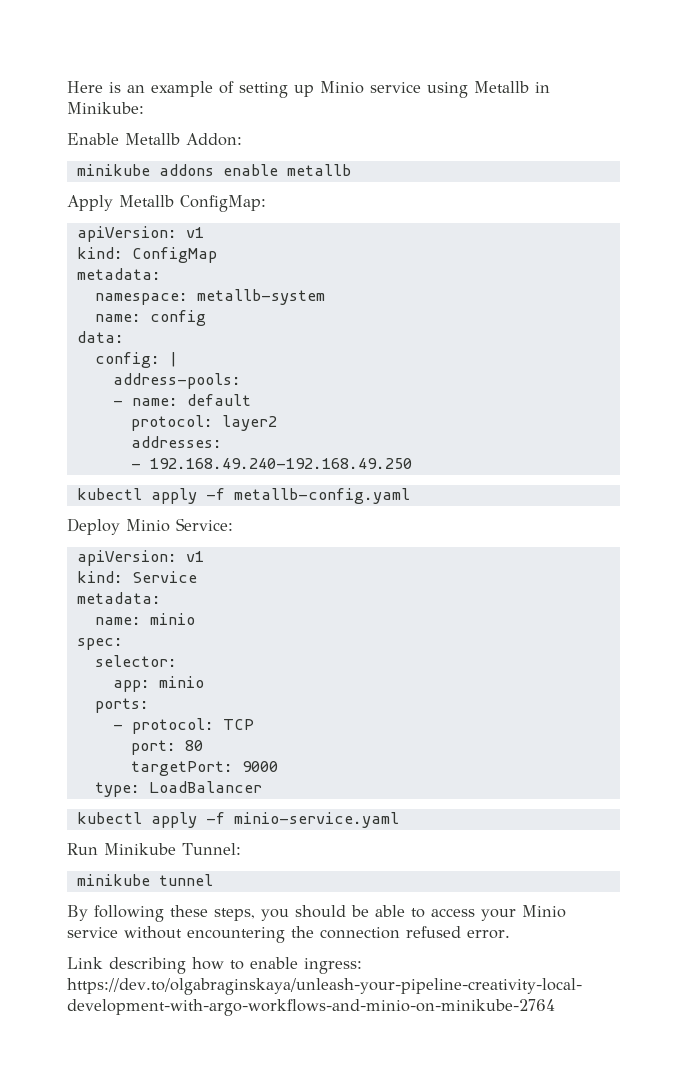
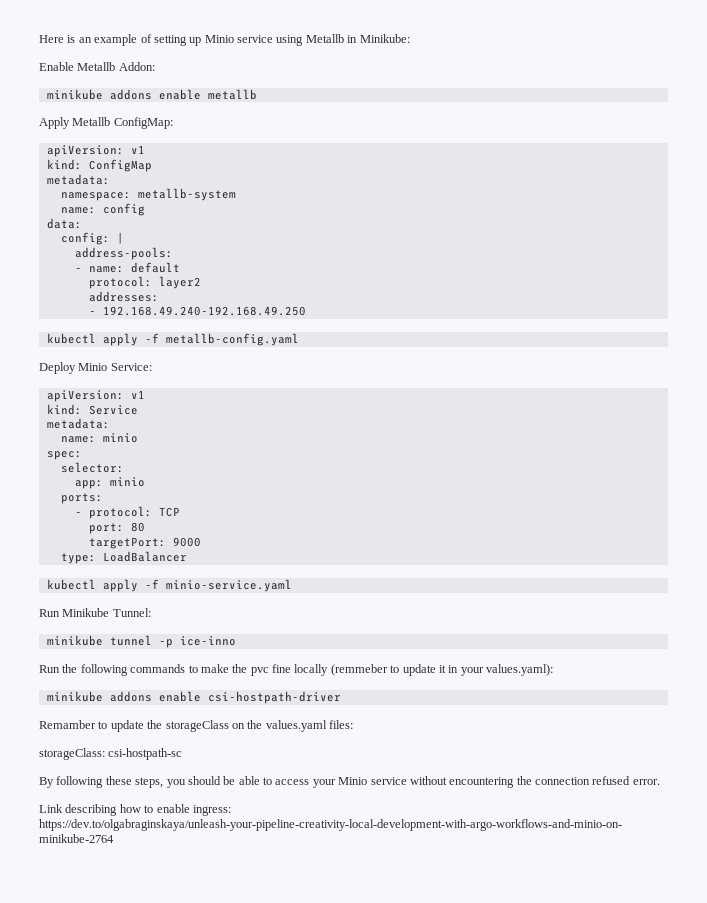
(213, 880) none -> [158,636,236,648] [39,664,553,676] [46,691,341,704] [39,720,353,732] [39,748,183,760] -p ice-inno // Run the following commands to make the pvc fine locally (remmeber to update it in your values.yaml): // minikube addons enable csi-hostpath-driver // Remamber to update the storageClass on the values.yaml files: // storageClass: csi-hostpath-sc

